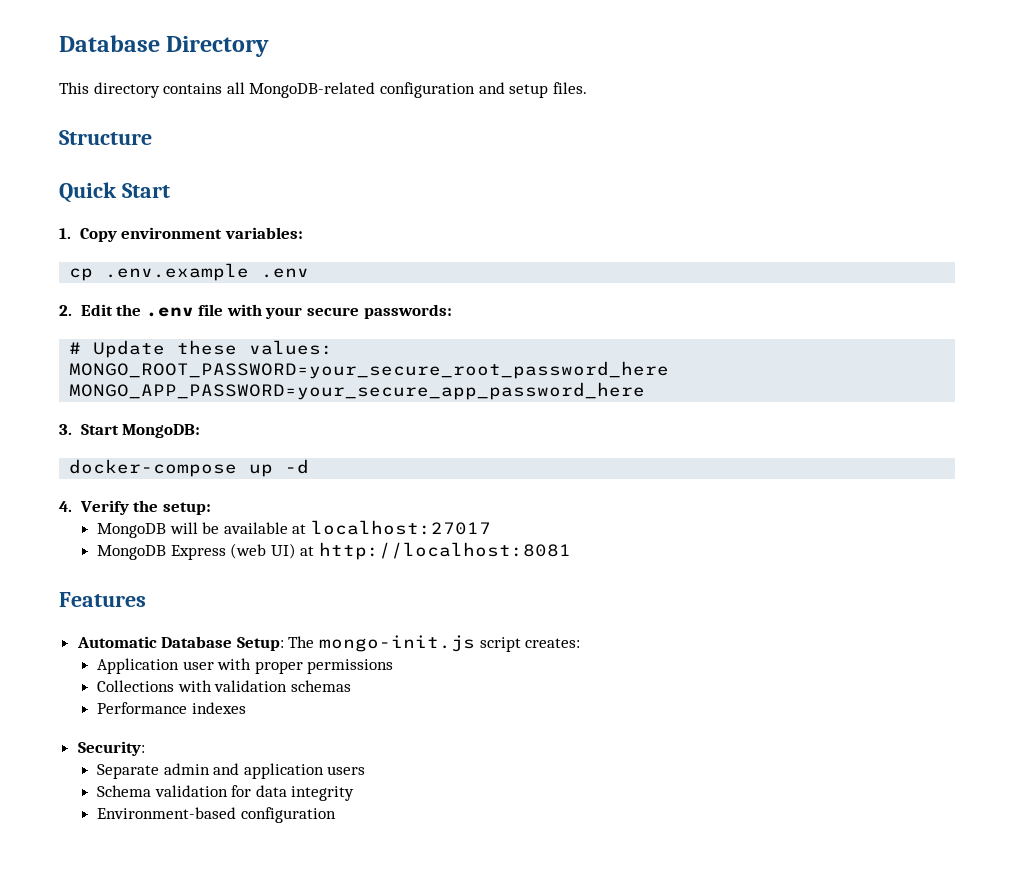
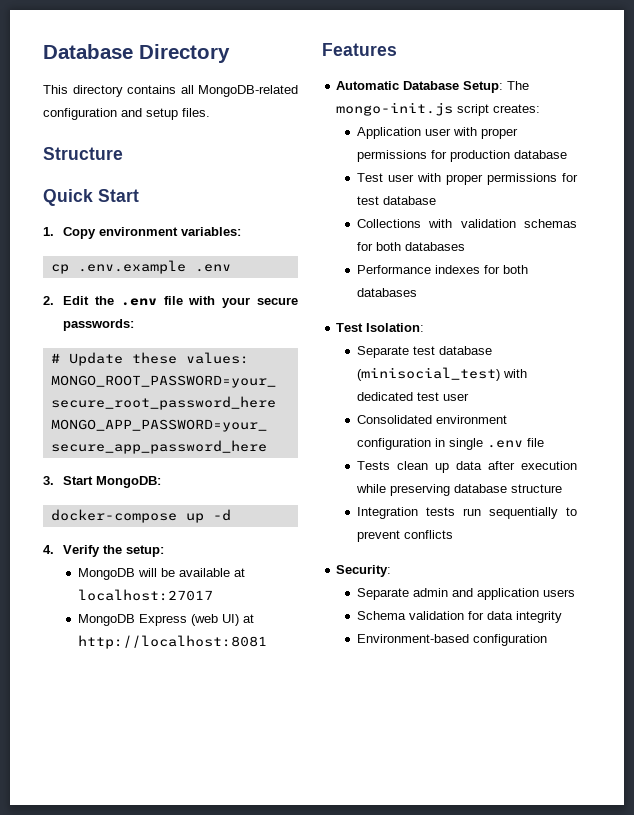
(394, 666) none -> [430,150,567,162] [356,173,578,185] [356,196,436,205] for production database // Test user with proper permissions for test database
(351, 686) none -> [356,242,465,251] for both databases
(246, 708) none -> [483,265,528,274] [356,288,417,297] [336,323,425,332] [356,346,492,358] [356,367,527,381] [356,392,469,401] [356,415,507,424] [356,438,544,450] [356,461,577,473] [355,484,562,496] [356,507,577,519] [356,530,453,542] for both databases // Test Isolation: // Separate test database (minisocial_test) with dedicated test user // Consolidated environment configuration in single .env file // Tests clean up data after execution while preserving database structure // Integration tests run sequentially to prevent conflicts

